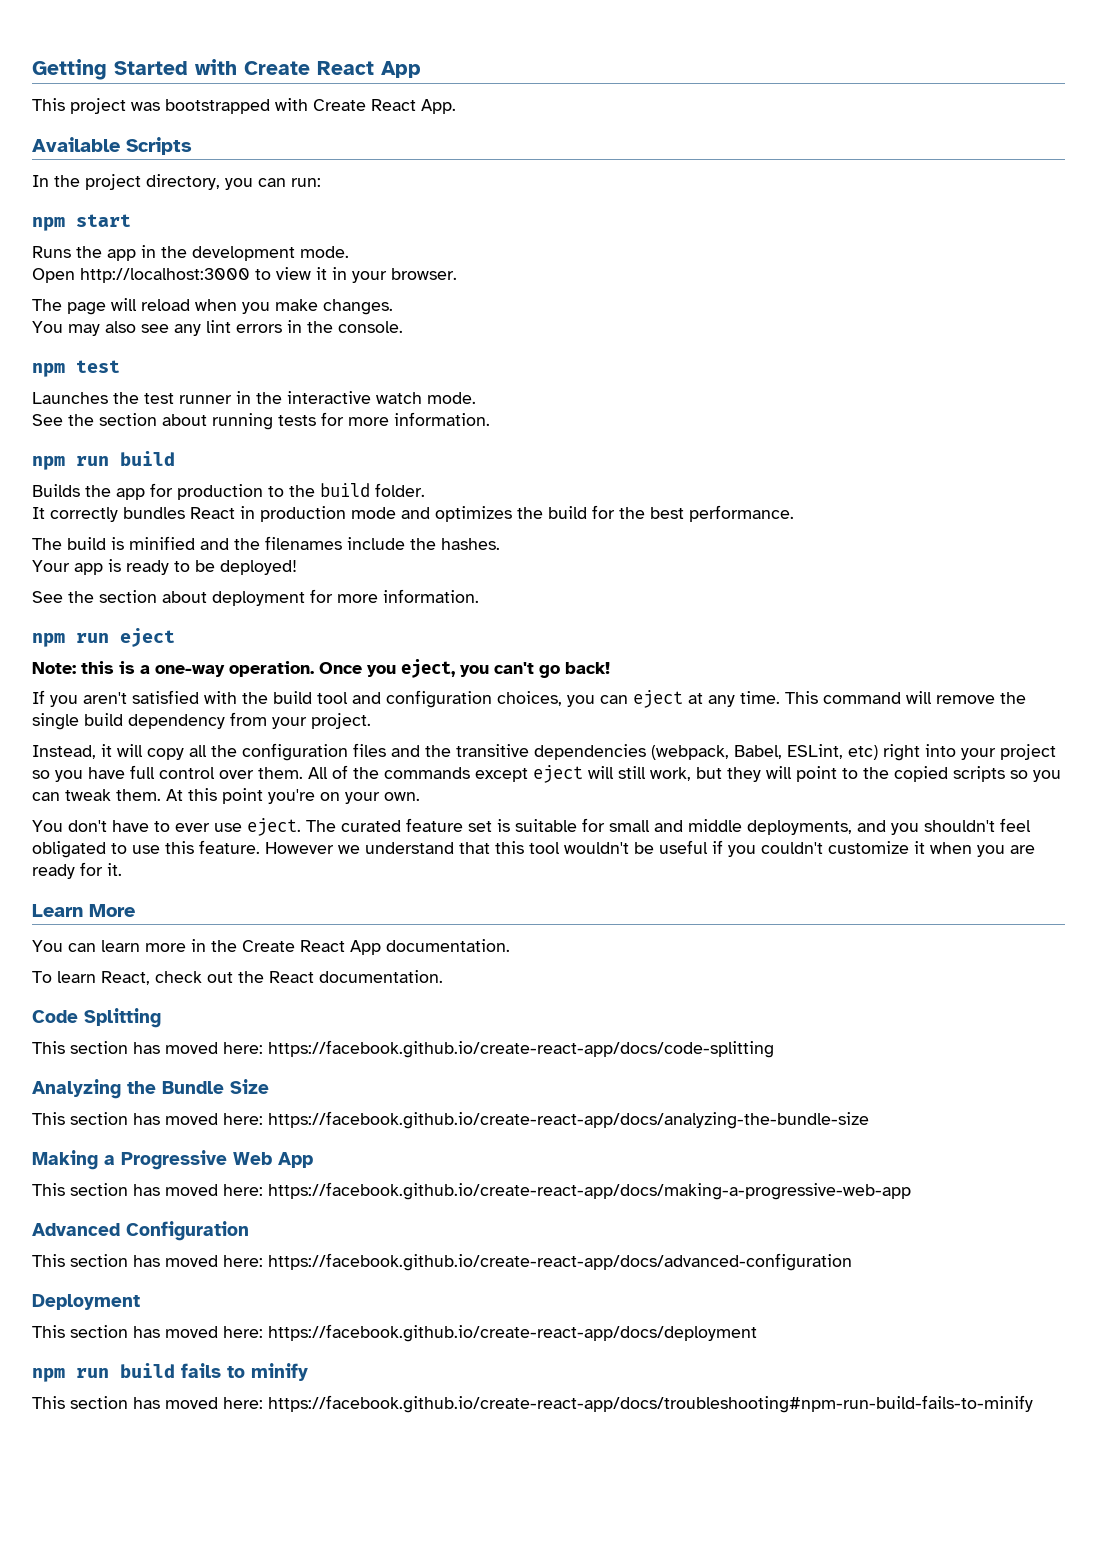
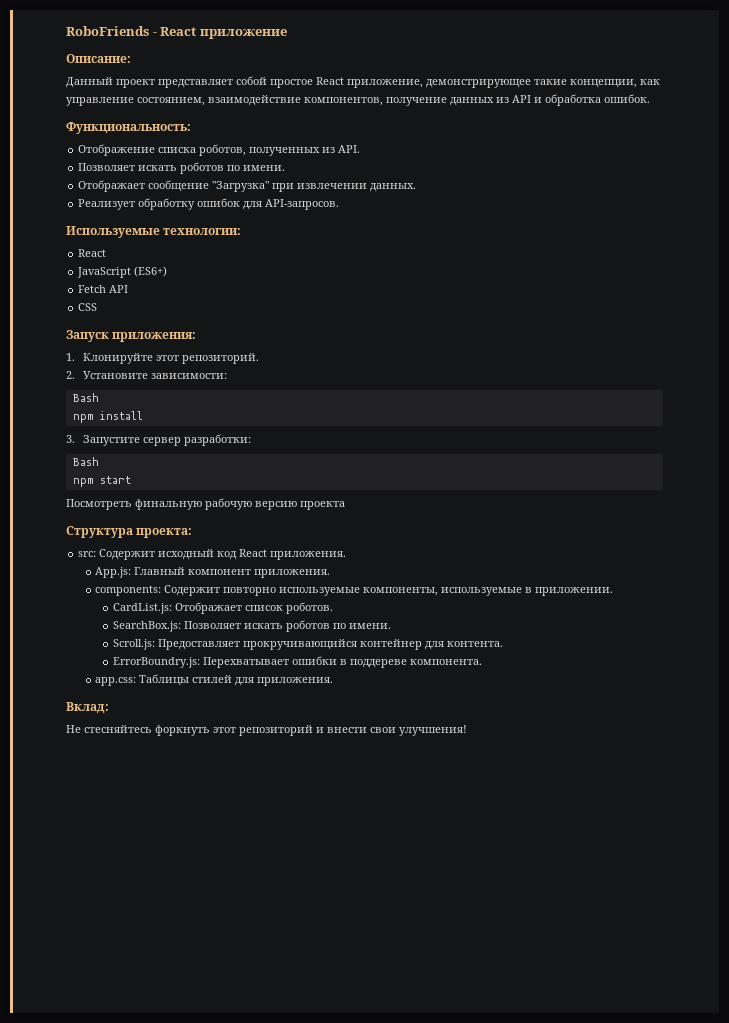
[32,59,421,80] [32,98,456,114] [32,137,192,155] [32,174,321,190] [32,214,131,231] [32,245,349,261] [32,267,457,283] [32,298,393,315] [32,320,403,336] [32,360,120,377] [32,391,476,404] [32,412,490,430] [32,451,175,470] [32,483,425,500] [32,505,794,522] [32,536,500,550] [32,559,297,575] [32,589,479,606] [32,628,175,647] [32,659,610,678] [32,690,1026,708] [32,712,371,730] [32,743,1056,761] [32,765,1061,783] [32,788,420,804] [32,818,1031,836] [32,840,1035,858] [32,862,122,879] [32,904,135,917] [32,939,510,955] [32,970,443,985] [32,1008,161,1028] [32,1040,774,1058] [32,1079,269,1099] [32,1111,869,1129] [32,1150,313,1170] [32,1182,911,1200] [32,1221,249,1241] [32,1253,852,1271] [32,1294,140,1310] [32,1324,757,1342] [32,1363,308,1382] [32,1395,1033,1413] Getting Started with Create React App // This project was bootstrapped with Create React App. // Available Scripts // In the project directory, you can run: // npm start // Runs the app in the development mode. // Open http://localhost:3000 to view it in your browser. // The page will reload when you make changes. // You may also see any lint errors in the console. // npm test // Launches the test runner in the interactive watch mode. // See the section about running tests for more information. // npm run build // Builds the app for production to the build folder. // It correctly bundles React in production mode and optimizes the build for the best performance. // The build is minified and the filenames include the hashes. // Your app is ready to be deployed! // See the section about deployment for more information. // npm run eject // Note: this is a one-way operation. Once you eject, you can't go back! // If you aren't satisfied with the build tool and configuration choices, you can eject at any time. This command will remove the single build dependency from your project. // Instead, it will copy all the configuration files and the transitive dependencies (webpack, Babel, ESLint, etc) right into your project so you have full control over them. All of the commands except eject will still work, but they will point to the copied scripts so you can tweak them. At this point you're on your own. // You don't have to ever use eject. The curated feature set is suitable for small and middle deployments, and you shouldn't feel obligated to use this feature. However we understand that this tool wouldn't be useful if you couldn't customize it when you are ready for it. // Learn More // You can learn more in the Create React App documentation. // To learn React, check out the React documentation. // Code Splitting // This section has moved here: https://facebook.github.io/create-react-app/docs/code-splitting // Analyzing the Bundle Size // This section has moved here: https://facebook.github.io/create-react-app/docs/analyzing-the-bundle-size // Making a Progressive Web App // This section has moved here: https://facebook.github.io/create-react-app/docs/making-a-progressive-web-app // Advanced Configuration // This section has moved here: https://facebook.github.io/create-react-app/docs/advanced-configuration // Deployment // This section has moved here: https://facebook.github.io/create-react-app/docs/deployment // npm run build fails to minify // This section has moved here: https://facebook.github.io/create-react-app/docs/troubleshooting#npm-run-build-fails-to-minify -> [66,26,287,39] [66,54,131,63] [66,76,660,88] [66,94,650,106] [66,122,191,134] [78,144,361,156] [78,162,286,174] [78,180,417,192] [78,198,340,210] [66,226,242,238] [78,249,107,257] [77,266,168,278] [78,285,129,293] [78,303,98,311] [66,330,197,342] [66,353,260,364] [66,371,228,379] [72,393,99,402] [72,411,143,423] [66,434,252,446] [72,457,99,466] [72,476,131,487] [66,498,345,510] [66,526,193,538] [78,549,347,560] [95,567,331,578] [95,585,614,596] [112,602,333,614] [112,620,391,632] [112,639,503,650] [112,656,482,668] [95,674,334,686] [66,702,109,714] [66,725,467,736] RoboFriends - React приложение // Описание: // Данный проект представляет собой простое React приложение, демонстрирующее такие концепции, как управление состоянием, взаимодействие компонентов, получение данных из API и обработка ошибок. // Функциональность: // Отображение списка роботов, полученных из API. // Позволяет искать роботов по имени. // Отображает сообщение "Загрузка" при извлечении данных. // Реализует обработку ошибок для API-запросов. // Используемые технологии: // React // JavaScript (ES6+) // Fetch API // CSS // Запуск приложения: // 1. Клонируйте этот репозиторий. // 2. Установите зависимости: // Bash // npm install // 3. Запустите сервер разработки: // Bash // npm start // Посмотреть финальную рабочую версию проекта // Структура проекта: // src: Содержит исходный код React приложения. // App.js: Главный компонент приложения. // components: Содержит повторно используемые компоненты, используемые в приложении. // CardList.js: Отображает список роботов. // SearchBox.js: Позволяет искать роботов по имени. // Scroll.js: Предоставляет прокручивающийся контейнер для контента. // ErrorBoundry.js: Перехватывает ошибки в поддереве компонента. // app.css: Таблицы стилей для приложения. // Вклад: // Не стесняйтесь форкнуть этот репозиторий и внести свои улучшения!

